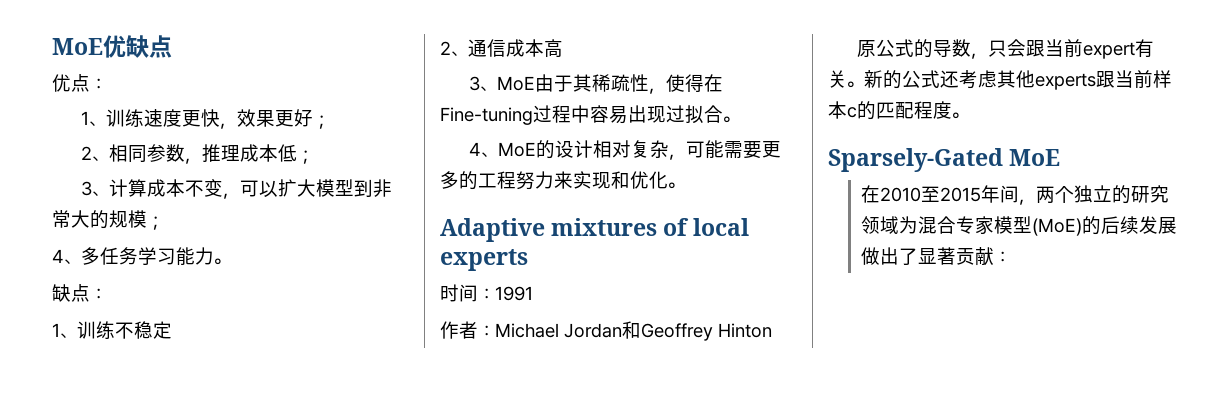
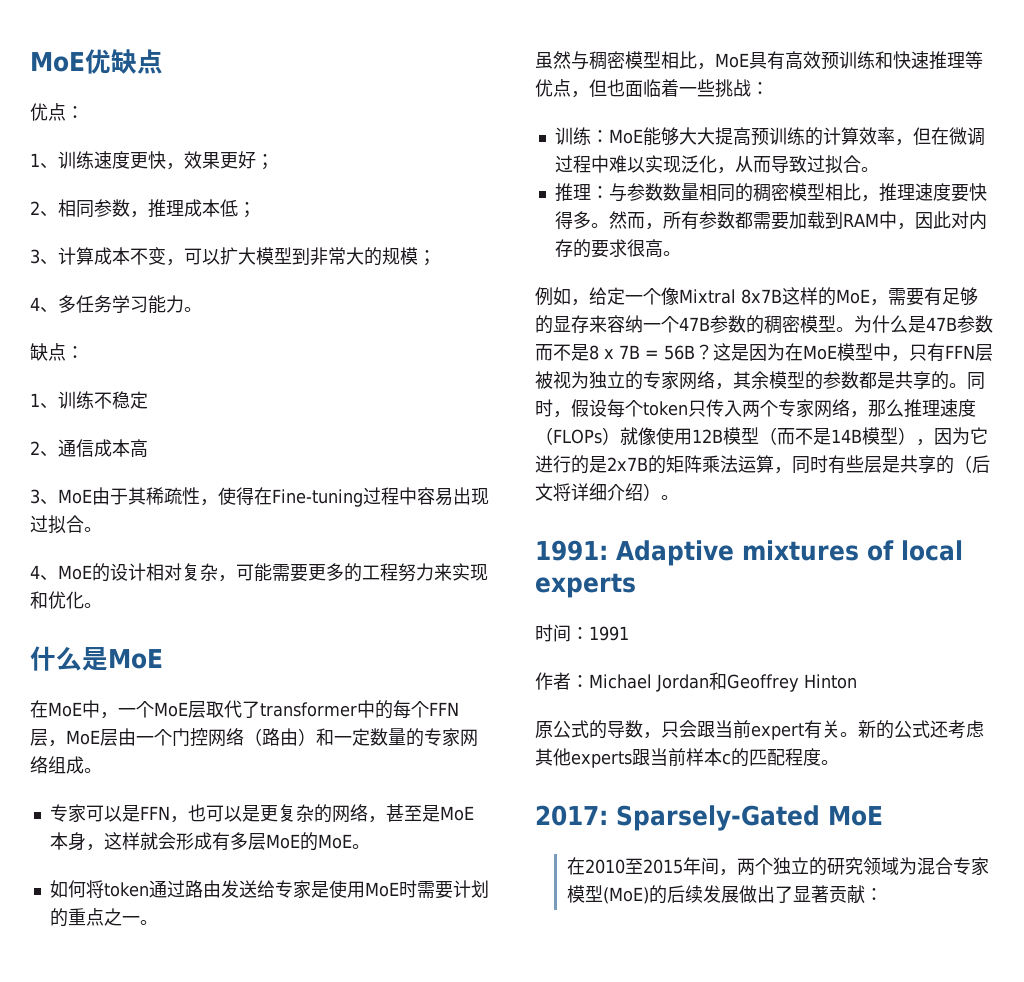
(685, 185) none -> [30,646,163,671] [30,700,459,719] [30,728,478,747] [30,756,102,774] [49,804,474,823] [49,832,370,851] [49,880,489,899] [49,908,158,927] [535,51,983,70] [535,79,769,98] [554,127,985,146] [554,155,879,174] [554,183,987,202] [554,211,987,230] [554,239,681,258] [535,287,978,306] [535,315,993,334] [535,343,993,362] [535,371,985,390] [535,399,976,418] [535,427,988,446] [535,455,990,474] [535,483,679,501] [535,540,608,561] 什么是MoE // 在MoE中，一个MoE层取代了transformer中的每个FFN层，MoE层由一个门控网络（路由）和一定数量的专家网络组成。 // 专家可以是FFN，也可以是更复杂的网络，甚至是MoE本身，这样就会形成有多层MoE的MoE。 // 如何将token通过路由发送给专家是使用MoE时需要计划的重点之一。 // 虽然与稠密模型相比，MoE具有高效预训练和快速推理等优点，但也面临着一些挑战： // 训练：MoE能够大大提高预训练的计算效率，但在微调过程中难以实现泛化，从而导致过拟合。 // 推理：与参数数量相同的稠密模型相比，推理速度要快得多。然而，所有参数都需要加载到RAM中，因此对内存的要求很高。 // 例如，给定一个像Mixtral 8x7B这样的MoE，需要有足够的显存来容纳一个47B参数的稠密模型。为什么是47B参数而不是8 x 7B = 56B？这是因为在MoE模型中，只有FFN层被视为独立的专家网络，其余模型的参数都是共享的。同时，假设每个token只传入两个专家网络，那么推理速度（FLOPs）就像使用12B模型（而不是14B模型），因为它进行的是2x7B的矩阵乘法运算，同时有些层是共享的（后文将详细介绍）。 // 1991:
(969, 115) none -> [535,805,608,826] 2017:

